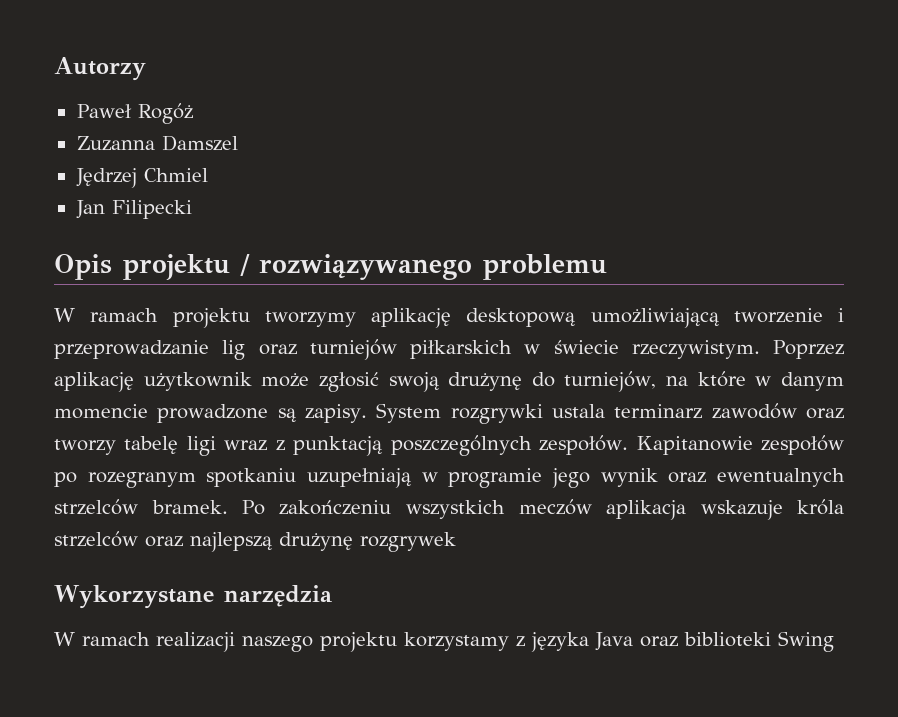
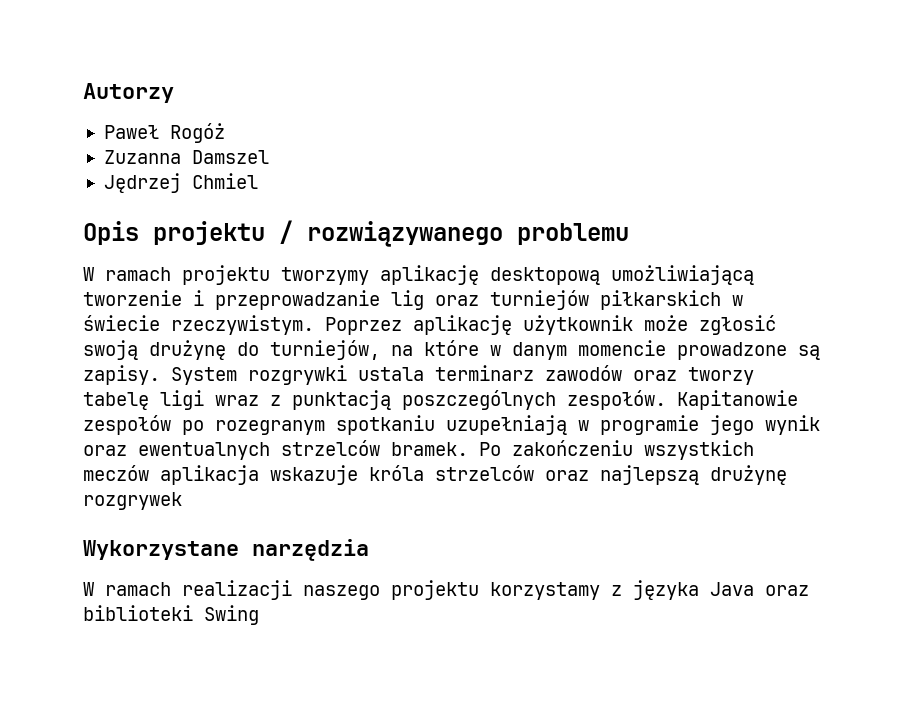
[75,200,192,219] // Jan Filipecki -> (258, 181) none

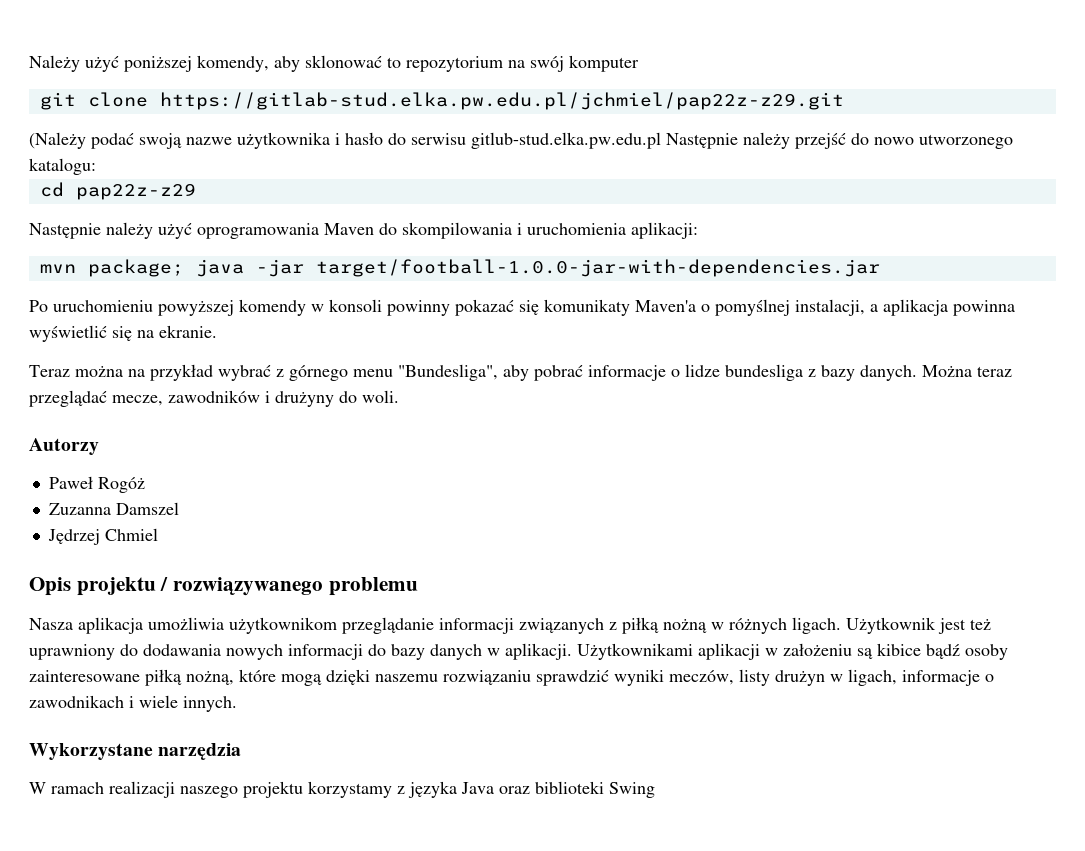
(83, 93) none -> [29,55,639,72] [39,92,844,110] [29,132,1013,149] [29,158,96,175] [39,182,196,200] [29,222,698,239] [39,259,880,277] [29,299,1015,316] [29,325,217,342] [29,364,1012,381] [29,390,399,407] Należy użyć poniższej komendy, aby sklonować to repozytorium na swój komputer // git clone https://gitlab-stud.elka.pw.edu.pl/jchmiel/pap22z-z29.git // (Należy podać swoją nazwe użytkownika i hasło do serwisu gitlub-stud.elka.pw.edu.pl Następnie należy przejść do nowo utworzonego katalogu: // cd pap22z-z29 // Następnie należy użyć oprogramowania Maven do skompilowania i uruchomienia aplikacji: // mvn package; java -jar target/football-1.0.0-jar-with-dependencies.jar // Po uruchomieniu powyższej komendy w konsoli powinny pokazać się komunikaty Maven'a o pomyślnej instalacji, a aplikacja powinna wyświetlić się na ekranie. // Teraz można na przykład wybrać z górnego menu "Bundesliga", aby pobrać informacje o lidze bundesliga z bazy danych. Można teraz przeglądać mecze, zawodników i drużyny do woli. //
[83,265,754,285] [83,290,743,310] [83,315,776,335] [83,340,820,360] [83,365,754,385] [83,390,798,410] [83,415,820,435] [83,440,754,460] [83,465,787,485] [83,492,182,510] W ramach projektu tworzymy aplikację desktopową umożliwiającą tworzenie i przeprowadzanie lig oraz turniejów piłkarskich w świecie rzeczywistym. Poprzez aplikację użytkownik może zgłosić swoją drużynę do turniejów, na które w danym momencie prowadzone są zapisy. System rozgrywki ustala terminarz zawodów oraz tworzy tabelę ligi wraz z punktacją poszczególnych zespołów. Kapitanowie zespołów po rozegranym spotkaniu uzupełniają w programie jego wynik oraz ewentualnych strzelców bramek. Po zakończeniu wszystkich meczów aplikacja wskazuje króla strzelców oraz najlepszą drużynę rozgrywek -> [29,617,991,634] [29,643,1008,660] [29,669,994,686] [29,695,237,712] Nasza aplikacja umożliwia użytkownikom przeglądanie informacji związanych z piłką nożną w różnych ligach. Użytkownik jest też uprawniony do dodawania nowych informacji do bazy danych w aplikacji. Użytkownikami aplikacji w założeniu są kibice bądź osoby zainteresowane piłką nożną, które mogą dzięki naszemu rozwiązaniu sprawdzić wyniki meczów, listy drużyn w ligach, informacje o zawodnikach i wiele innych.

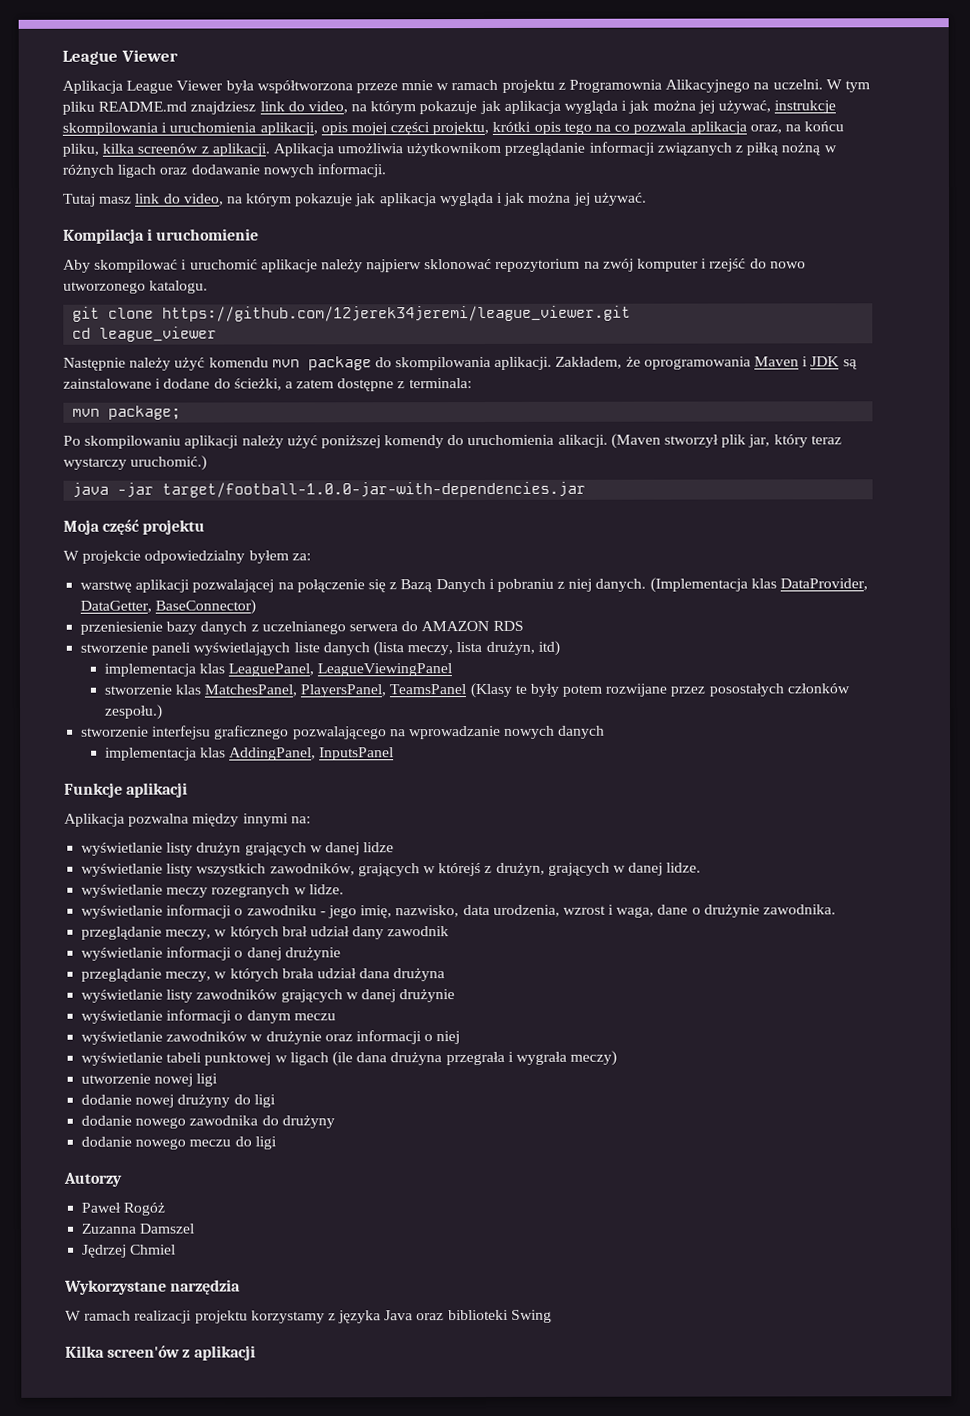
[29,55,401,72] Należy użyć poniższej komendy, aby sklonować to -> [62,49,178,65] [62,79,870,94] [62,100,837,115] [62,121,845,136] [62,141,837,157] [62,163,386,178] [63,192,647,207] [63,228,260,244] [63,258,493,273] League Viewer // Aplikacja League Viewer była współtworzona przeze mnie w ramach projektu z Programownia Alikacyjnego na uczelni. W tym pliku README.md znajdziesz link do video, na którym pokazuje jak aplikacja wygląda i jak można jej używać, instrukcje skompilowania i uruchomienia aplikacji, opis mojej części projektu, krótki opis tego na co pozwala aplikacja oraz, na końcu pliku, kilka screenów z aplikacji. Aplikacja umożliwia użytkownikom przeglądanie informacji związanych z piłką nożną w różnych ligach oraz dodawanie nowych informacji. // Tutaj masz link do video, na którym pokazuje jak aplikacja wygląda i jak można jej używać. // Kompilacja i uruchomienie // Aby skompilować i uruchomić aplikacje należy najpierw sklonować
[530,56,564,72] swój -> [602,258,634,272] zwój
[39,92,844,110] [29,132,1013,149] [29,158,96,175] // git clone https://gitlab-stud.elka.pw.edu.pl/jchmiel/pap22z-z29.git // (Należy podać swoją nazwe użytkownika i hasło do serwisu gitlub-stud.elka.pw.edu.pl Następnie należy przejść do nowo utworzonego katalogu: -> [701,258,806,272] [63,280,209,294] [72,305,632,322] i rzejść do nowo utworzonego katalogu. // git clone https://github.com/12jerek34jeremi/league_viewer.git
[75,183,196,200] pap22z-z29 -> [99,326,218,342] league_viewer
[197,222,698,239] [39,259,880,277] [29,299,1015,316] [29,325,217,342] [29,364,1012,381] [29,390,399,407] oprogramowania Maven do skompilowania i uruchomienia aplikacji: // mvn package; java -jar target/football-1.0.0-jar-with-dependencies.jar // Po uruchomieniu powyższej komendy w konsoli powinny pokazać się komunikaty Maven'a o pomyślnej instalacji, a aplikacja powinna wyświetlić się na ekranie. // Teraz można na przykład wybrać z górnego menu "Bundesliga", aby pobrać informacje o lidze bundesliga z bazy danych. Można teraz przeglądać mecze, zawodników i drużyny do woli. -> [208,356,858,371] [63,378,472,392] [72,405,182,420] [63,433,842,449] [63,455,208,471] [72,481,587,498] [63,519,206,535] [63,550,311,564] [80,577,869,593] [80,599,257,615] [80,620,524,635] [80,640,560,657] [103,663,453,677] [103,682,850,699] [103,704,163,720] [81,725,606,740] [104,747,395,761] [64,782,189,798] [64,813,311,827] [81,842,395,856] [81,862,702,877] [81,884,344,898] [81,904,837,919] [81,926,450,940] [81,946,341,961] [81,968,446,982] [81,989,456,1003] [81,1009,336,1024] [81,1030,461,1045] [81,1050,618,1067] [81,1073,219,1087] [81,1094,276,1108] [81,1115,335,1129] [81,1136,277,1150] komendu mvn package do skompilowania aplikacji. Zakładem, że oprogramowania Maven i JDK są zainstalowane i dodane do ścieżki, a zatem dostępne z terminala: // mvn package; // Po skompilowaniu aplikacji należy użyć poniższej komendy do uruchomienia alikacji. (Maven stworzył plik jar, który teraz wystarczy uruchomić.) // java -jar target/football-1.0.0-jar-with-dependencies.jar // Moja część projektu // W projekcie odpowiedzialny byłem za: // warstwę aplikacji pozwalającej na połączenie się z Bazą Danych i pobraniu z niej danych. (Implementacja klas DataProvider, DataGetter, BaseConnector) // przeniesienie bazy danych z uczelnianego serwera do AMAZON RDS // stworzenie paneli wyświetlająych liste danych (lista meczy, lista drużyn, itd) // implementacja klas LeaguePanel, LeagueViewingPanel // stworzenie klas MatchesPanel, PlayersPanel, TeamsPanel (Klasy te były potem rozwijane przez posostałych członków zespołu.) // stworzenie interfejsu graficznego pozwalającego na wprowadzanie nowych danych // implementacja klas AddingPanel, InputsPanel // Funkcje aplikacji // Aplikacja pozwalna między innymi na: // wyświetlanie listy drużyn grających w danej lidze // wyświetlanie listy wszystkich zawodników, grających w którejś z drużyn, grających w danej lidze. // wyświetlanie meczy rozegranych w lidze. // wyświetlanie informacji o zawodniku - jego imię, nazwisko, data urodzenia, wzrost i waga, dane o drużynie zawodnika. // przeglądanie meczy, w których brał udział dany zawodnik // wyświetlanie informacji o danej drużynie // przeglądanie meczy, w których brała udział dana drużyna // wyświetlanie listy zawodników grających w danej drużynie // wyświetlanie informacji o danym meczu // wyświetlanie zawodników w drużynie oraz informacji o niej // wyświetlanie tabeli punktowej w ligach (ile dana drużyna przegrała i wygrała meczy) // utworzenie nowej ligi // dodanie nowej drużyny do ligi // dodanie nowego zawodnika do drużyny // dodanie nowego meczu do ligi
[29,577,418,596] [29,617,991,634] [29,643,1008,660] [29,669,994,686] [29,695,237,712] // Opis projektu / rozwiązywanego problemu // Nasza aplikacja umożliwia użytkownikom przeglądanie informacji związanych z piłką nożną w różnych ligach. Użytkownik jest też uprawniony do dodawania nowych informacji do bazy danych w aplikacji. Użytkownikami aplikacji w założeniu są kibice bądź osoby zainteresowane piłką nożną, które mogą dzięki naszemu rozwiązaniu sprawdzić wyniki meczów, listy drużyn w ligach, informacje o zawodnikach i wiele innych. -> (177, 1249) none
[180,786,238,798] naszego -> (193, 1317) none
(655, 790) none -> [65,1345,256,1361] // Kilka screen'ów z aplikacji

